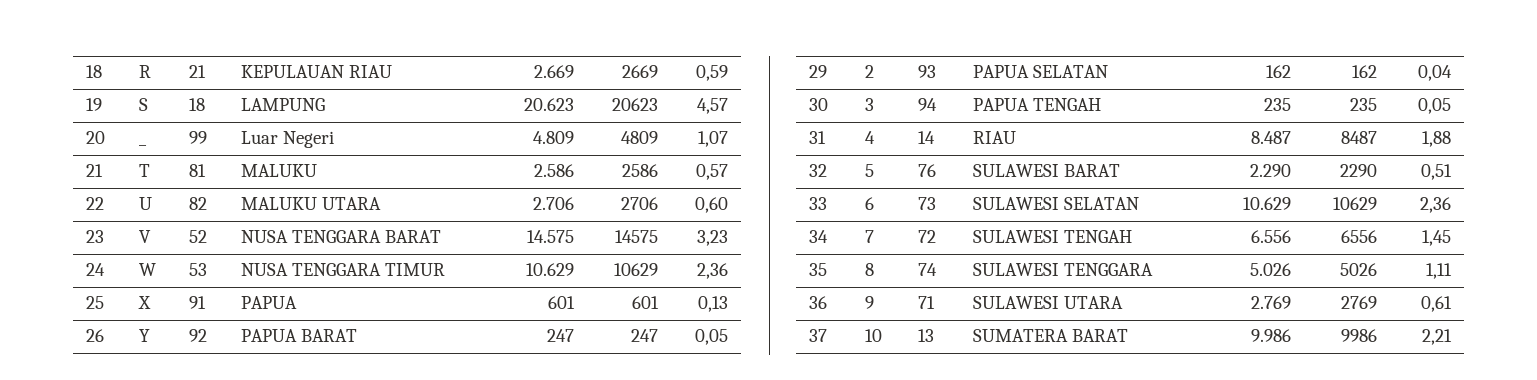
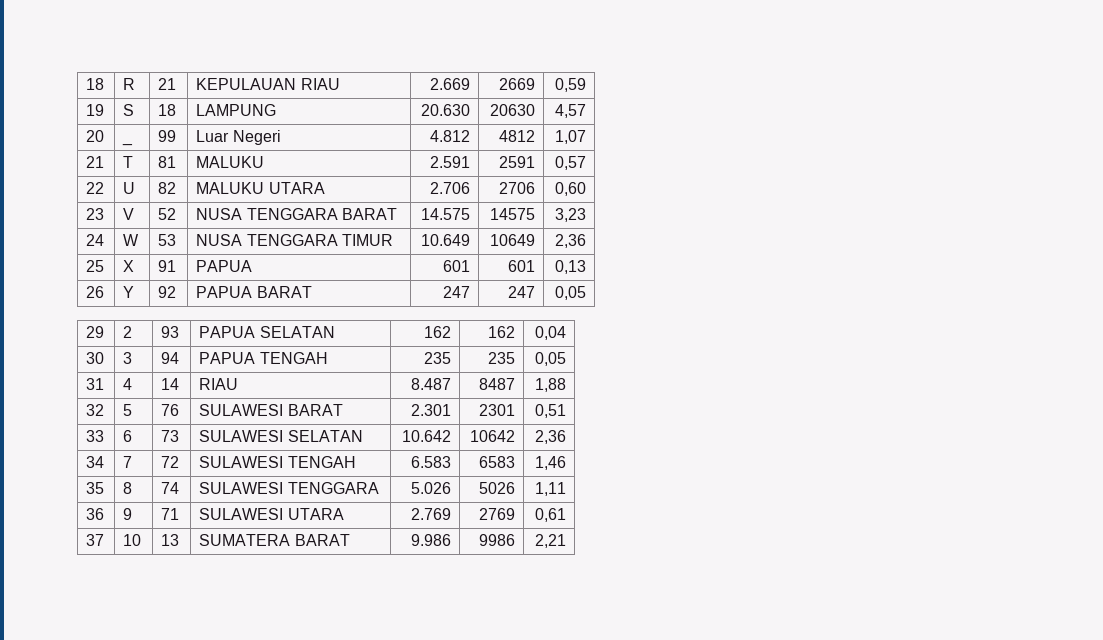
[523,98,574,111] [611,98,658,111] 20.623 | 20623 -> [420,104,470,116] [489,104,535,116] 20.630 | 20630
[532,131,574,144] [620,131,658,144] 4.809 | 4809 -> [429,130,470,142] [498,130,535,142] 4.812 | 4812
[533,164,574,177] [621,164,658,177] 2.586 | 2586 -> [429,156,470,168] [498,156,535,168] 2.591 | 2591
[525,263,574,276] [613,263,658,276] 10.629 | 10629 -> [420,234,470,246] [489,234,535,246] 10.649 | 10649
[1249,164,1291,177] [1339,164,1377,177] 2.290 | 2290 -> [410,404,451,416] [478,404,515,416] 2.301 | 2301
[1242,197,1291,210] [1332,197,1377,210] 10.629 | 10629 -> [401,430,451,442] [469,430,515,442] 10.642 | 10642
[1250,230,1291,243] [1340,230,1377,243] [1421,230,1451,246] 6.556 | 6556 | 1,45 -> [410,456,451,468] [478,456,515,468] [534,456,566,470] 6.583 | 6583 | 1,46

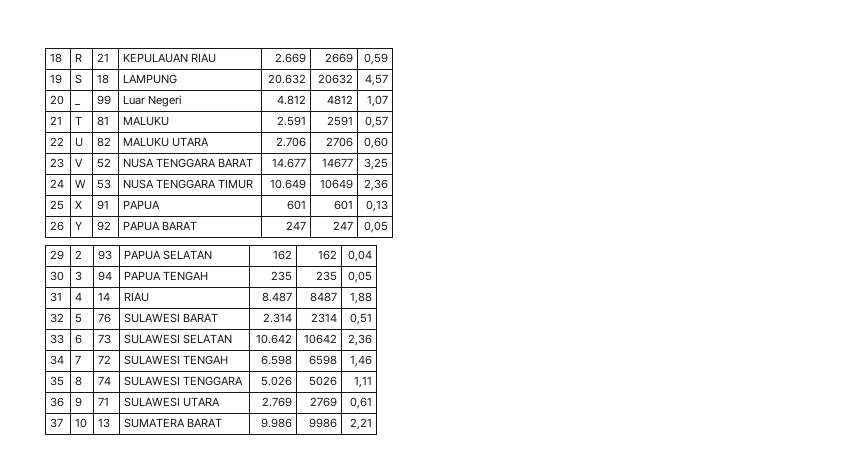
[420,104,470,116] [489,104,535,116] 20.630 | 20630 -> [267,74,306,84] [317,74,353,84] 20.632 | 20632
[420,208,470,220] [489,208,535,220] [554,208,586,222] 14.575 | 14575 | 3,23 -> [271,158,306,168] [321,158,353,168] [363,158,388,170] 14.677 | 14677 | 3,25
[410,404,451,416] [478,404,515,416] 2.301 | 2301 -> [262,313,292,323] [310,313,337,323] 2.314 | 2314
[410,456,451,468] [478,456,515,468] 6.583 | 6583 -> [260,355,292,365] [308,355,337,365] 6.598 | 6598

